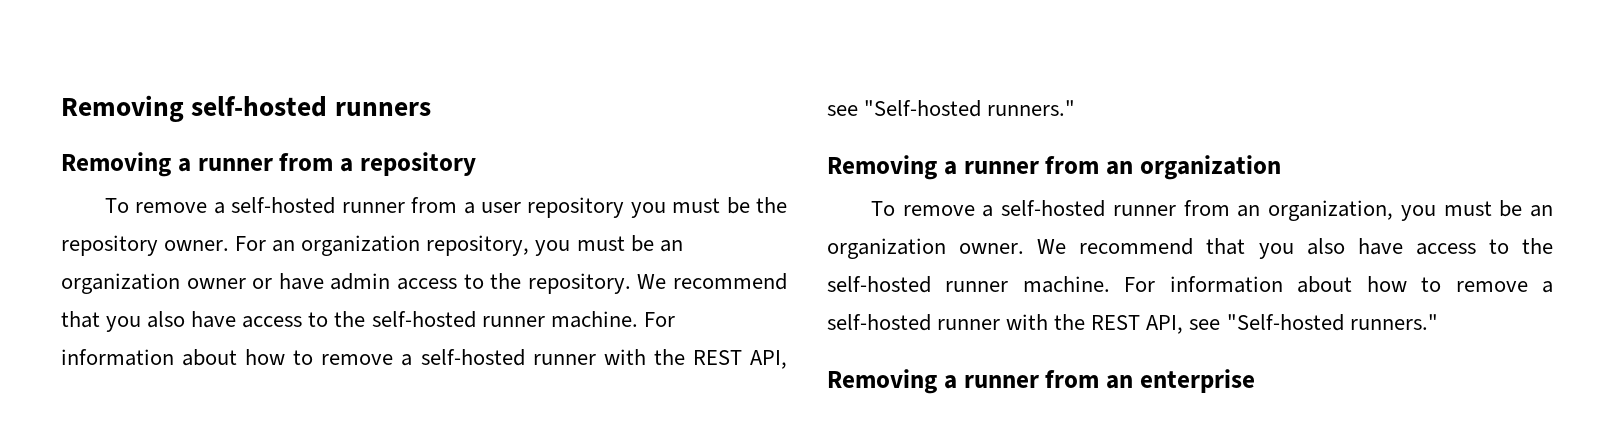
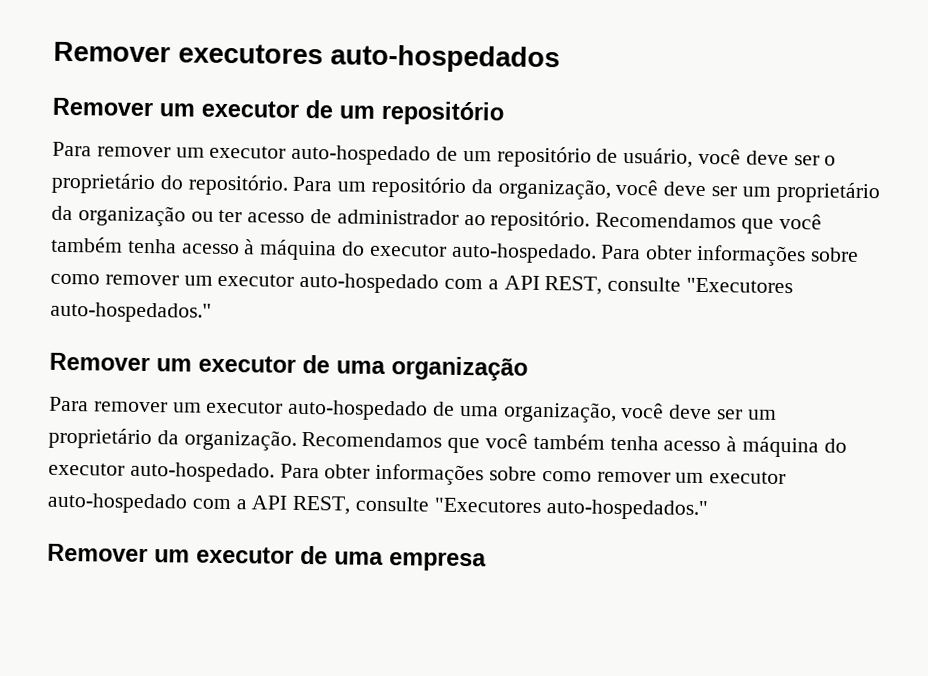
[61,95,431,122] [61,152,476,177] [104,197,787,218] [61,235,683,256] [61,273,788,294] [61,311,675,332] [61,349,787,369] [827,100,1076,117] [827,155,1281,180] [870,200,1554,221] [827,238,1553,259] [827,276,1553,293] [827,314,1438,334] [827,369,1255,394] Removing self-hosted runners // Removing a runner from a repository // To remove a self-hosted runner from a user repository you must be the repository owner. For an organization repository, you must be an organization owner or have admin access to the repository. We recommend that you also have access to the self-hosted runner machine. For information about how to remove a self-hosted runner with the REST API, see "Self-hosted runners." // Removing a runner from an organization // To remove a self-hosted runner from an organization, you must be an organization owner. We recommend that you also have access to the self-hosted runner machine. For information about how to remove a self-hosted runner with the REST API, see "Self-hosted runners." // Removing a runner from an enterprise -> [53,41,560,74] [52,97,504,126] [52,141,837,168] [51,172,880,204] [51,205,822,234] [51,236,859,267] [50,272,794,295] [50,301,212,323] [49,352,528,382] [49,396,777,423] [48,427,847,458] [48,461,787,486] [47,492,708,521] [47,543,487,572] Remover executores auto-hospedados // Remover um executor de um repositório // Para remover um executor auto-hospedado de um repositório de usuário, você deve ser o proprietário do repositório. Para um repositório da organização, você deve ser um proprietário da organização ou ter acesso de administrador ao repositório. Recomendamos que você também tenha acesso à máquina do executor auto-hospedado. Para obter informações sobre como remover um executor auto-hospedado com a API REST, consulte "Executores auto-hospedados." // Remover um executor de uma organização // Para remover um executor auto-hospedado de uma organização, você deve ser um proprietário da organização. Recomendamos que você também tenha acesso à máquina do executor auto-hospedado. Para obter informações sobre como remover um executor auto-hospedado com a API REST, consulte "Executores auto-hospedados." // Remover um executor de uma empresa

